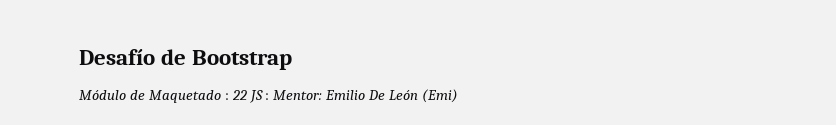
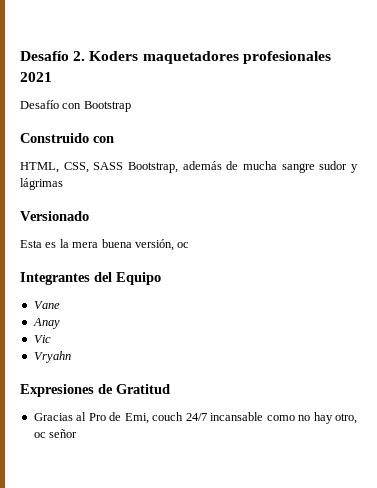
[79,49,293,70] [79,89,459,103] Desafío de Bootstrap // Módulo de Maquetado : 22 JS : Mentor: Emilio De León (Emi) -> [20,51,331,64] [20,72,52,82] [20,100,131,112] [20,133,114,143] [20,161,359,173] [20,178,63,190] [20,211,89,221] [20,239,190,251] [20,272,161,285] [33,301,60,309] [32,318,60,329] [33,335,51,343] [33,351,71,363] [20,384,170,397] [33,412,358,424] [33,429,78,438] Desafío 2. Koders maquetadores profesionales 2021 // Desafío con Bootstrap // Construido con // HTML, CSS, SASS Bootstrap, además de mucha sangre sudor y lágrimas // Versionado // Esta es la mera buena versión, oc // Integrantes del Equipo // Vane // Anay // Vic // Vryahn // Expresiones de Gratitud // Gracias al Pro de Emi, couch 24/7 incansable como no hay otro, oc señor

